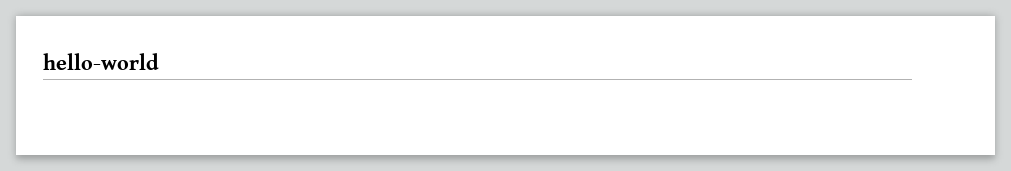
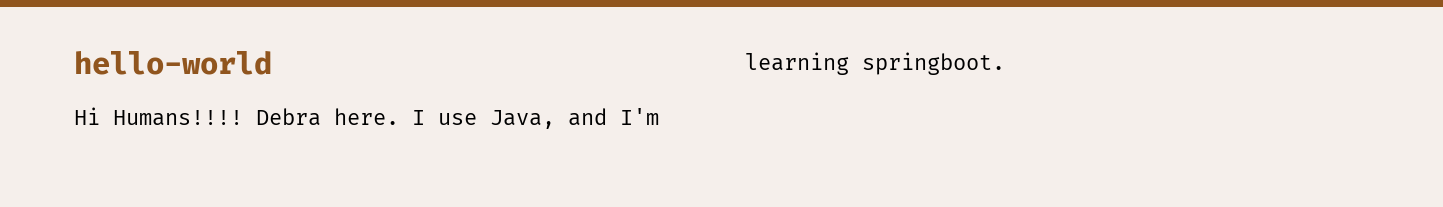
(159, 61) none -> [74,107,659,129] [745,52,1005,75] // Hi Humans!!!! Debra here. I use Java, and I'm learning springboot.

